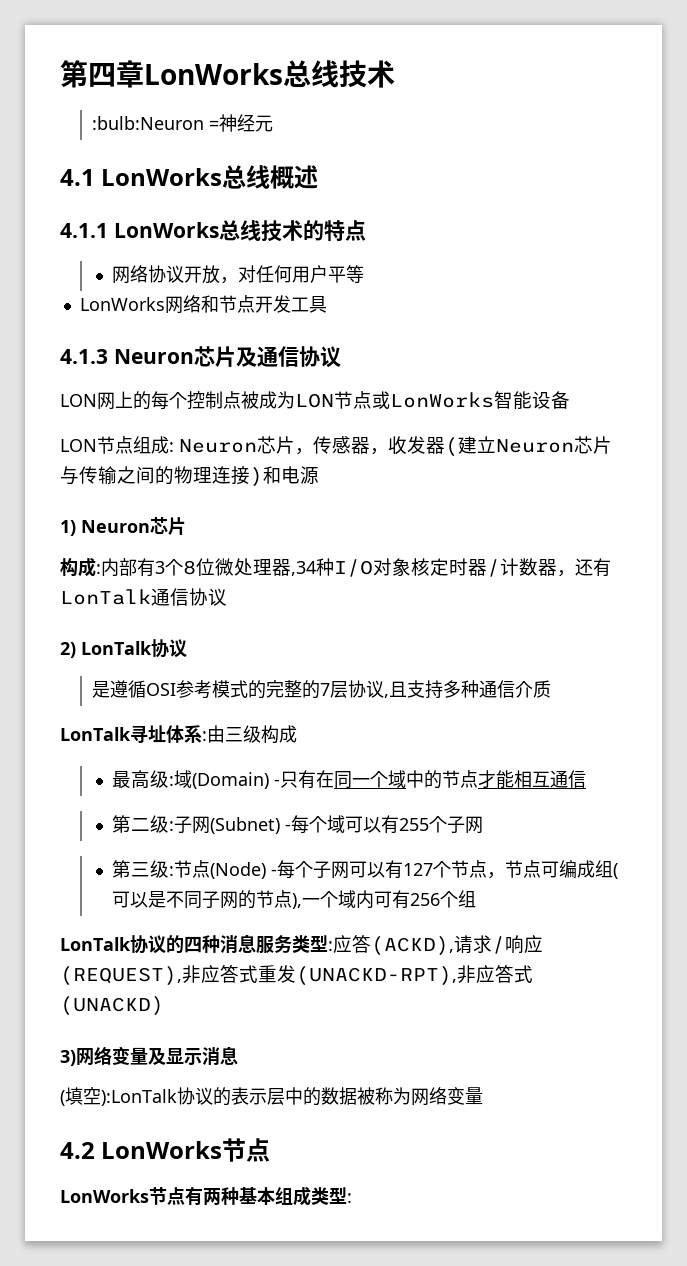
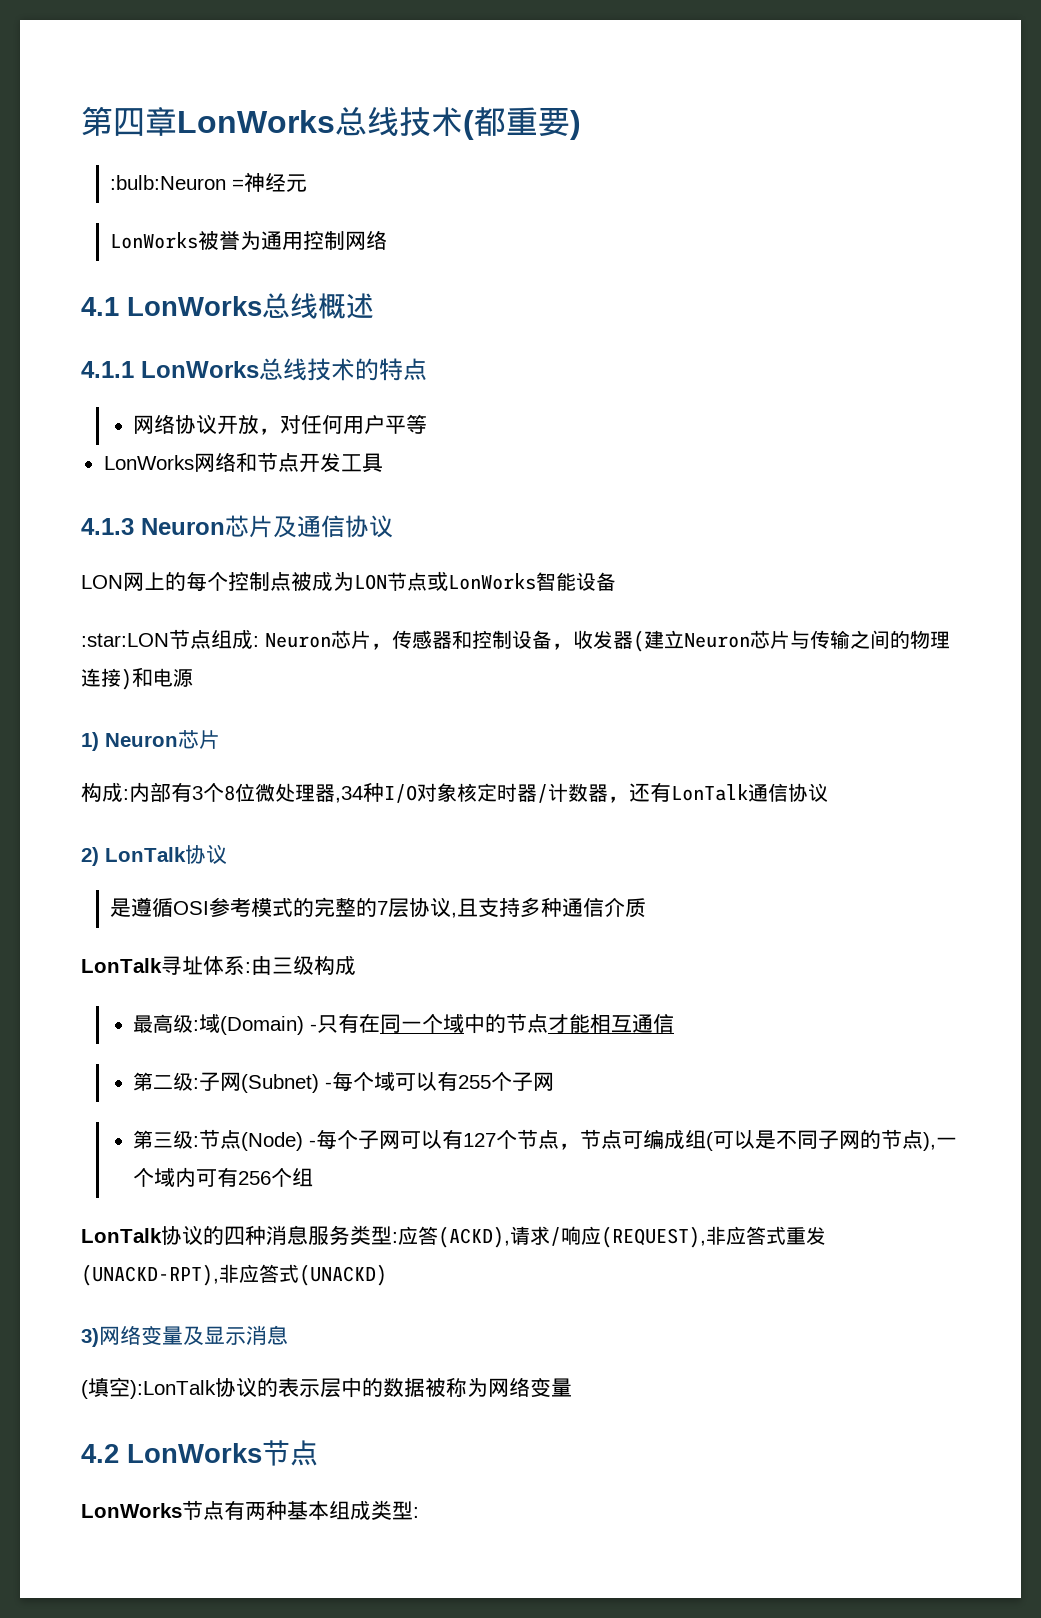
(395, 74) none -> [463,107,581,140] (都重要)
(274, 123) none -> [110,230,388,250] // LonWorks被誉为通用控制网络
[60,439,97,452] LON -> [81,633,169,647] :star:LON
(370, 445) none -> [452,630,552,649] 和控制设备

